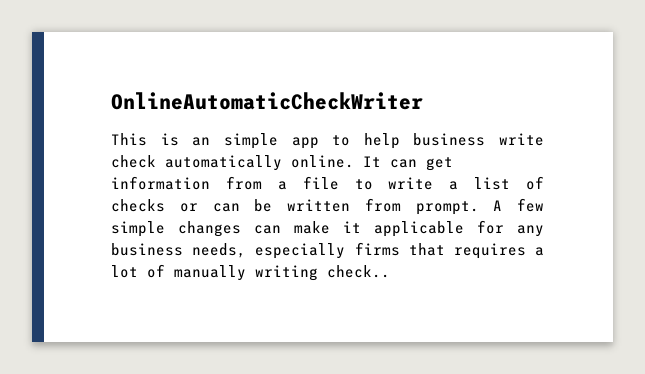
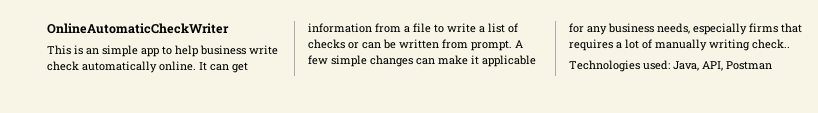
(390, 271) none -> [569,60,772,72] // Technologies used: Java, API, Postman

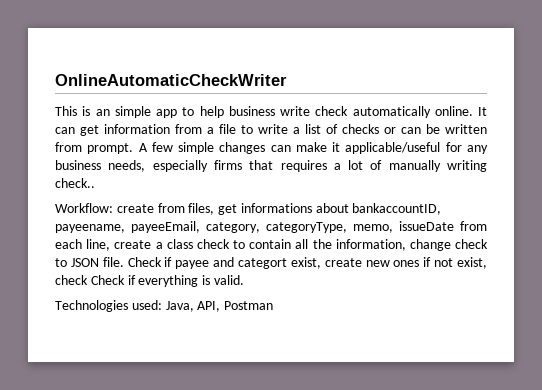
[482,55,536,67] applicable -> [345,142,441,154] applicable/useful
(790, 44) none -> [55,203,442,215] [55,221,487,233] [55,239,489,251] [55,257,487,269] [55,275,244,287] // Workflow: create from files, get informations about bankaccountID, payeename, payeeEmail, category, categoryType, memo, issueDate from each line, create a class check to contain all the information, change check to JSON file. Check if payee and categort exist, create new ones if not exist, check Check if everything is valid.

